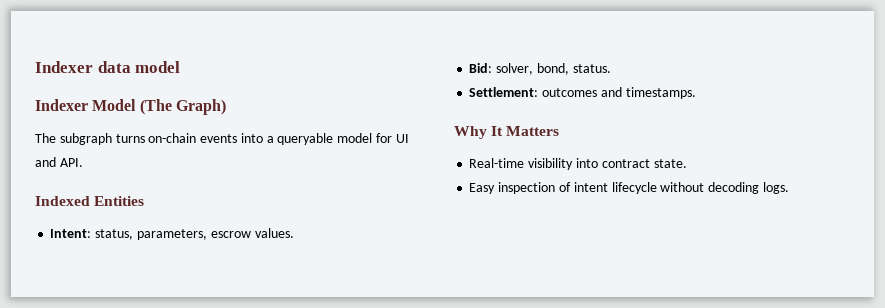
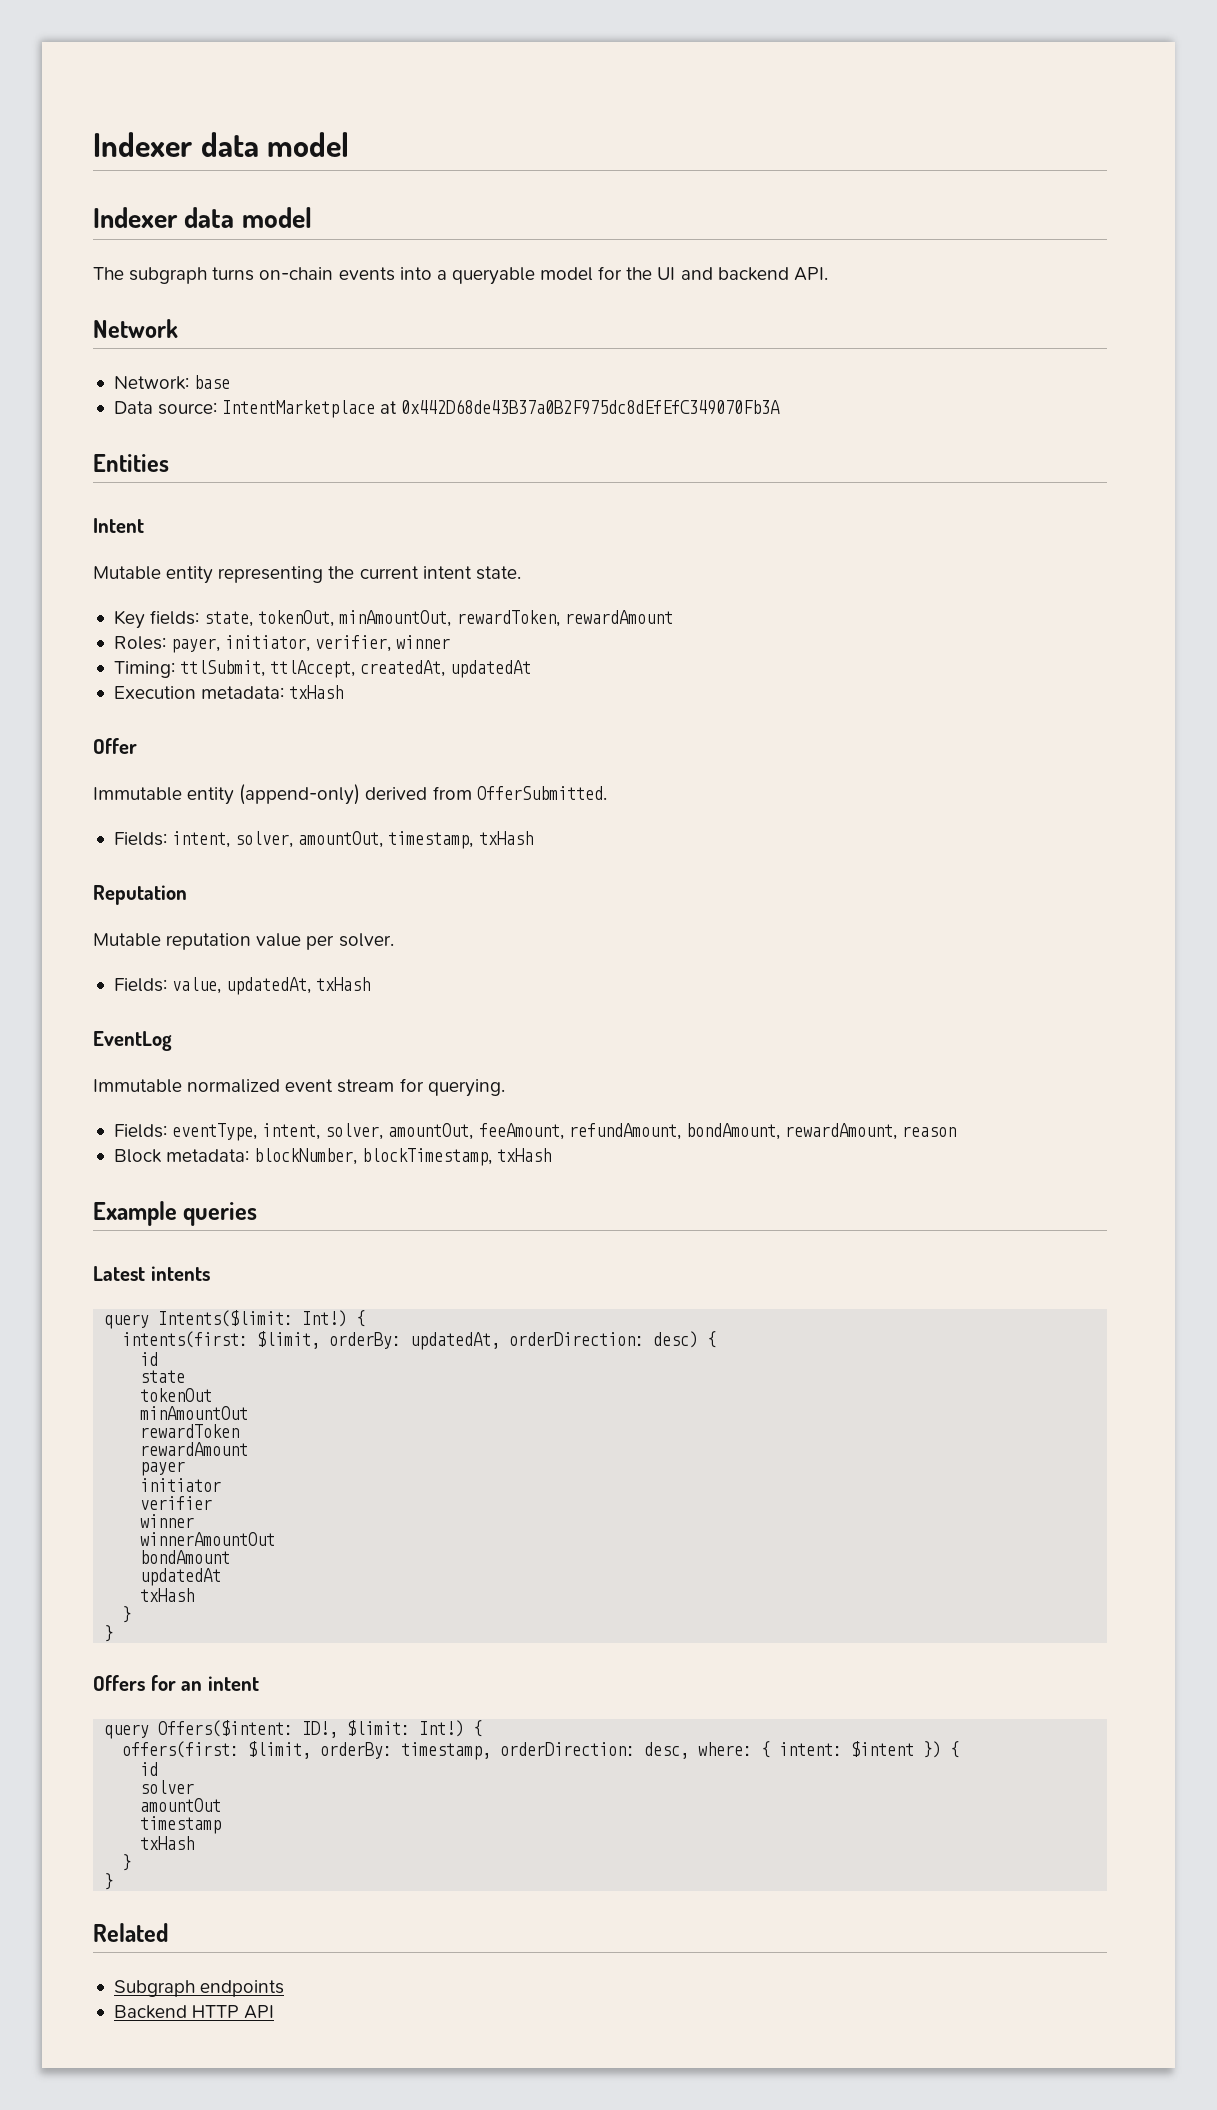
[92,99,226,115] Model (The Graph) -> [184,207,312,228] data model
(393, 138) none -> [626,267,653,280] the
(56, 162) none -> [717,267,789,281] backend
[35,196,145,206] [50,228,294,240] [469,63,611,75] [469,87,696,99] [454,126,560,139] [469,158,687,170] [469,182,789,194] Indexed Entities // Intent: status, parameters, escrow values. // Bid: solver, bond, status. // Settlement: outcomes and timestamps. // Why It Matters // Real-time visibility into contract state. // Easy inspection of intent lifecycle without decoding logs. -> [93,319,178,338] [113,375,231,390] [113,399,781,418] [93,454,169,472] [93,518,144,533] [93,566,521,584] [113,610,673,629] [113,635,451,653] [113,660,532,678] [113,685,344,699] [93,738,137,754] [93,784,607,805] [113,831,533,849] [93,885,187,905] [93,933,394,950] [113,977,371,995] [93,1031,172,1051] [93,1078,505,1097] [113,1123,957,1141] [113,1148,552,1166] [93,1201,258,1226] [93,1266,210,1281] [104,1310,366,1329] [122,1331,717,1350] [140,1352,159,1366] [140,1370,186,1383] [140,1388,213,1402] [140,1406,249,1420] [140,1424,240,1438] [140,1442,249,1456] [140,1461,186,1476] [140,1478,222,1492] [140,1496,213,1510] [140,1514,195,1528] [140,1532,276,1546] [140,1550,231,1564] [140,1568,222,1586] [140,1588,195,1602] [122,1606,132,1623] [104,1625,114,1642] [93,1675,259,1691] [104,1720,483,1739] [122,1741,960,1760] [140,1762,159,1776] [140,1780,195,1794] [140,1798,222,1812] [140,1816,222,1834] [140,1836,195,1850] [122,1854,132,1871] [104,1873,114,1890] [93,1923,168,1942] [113,1980,285,1997] [113,2005,275,2019] Network // Network: base // Data source: IntentMarketplace at 0x442D68de43B37a0B2F975dc8dEfEfC349070Fb3A // Entities // Intent // Mutable entity representing the current intent state. // Key fields: state, tokenOut, minAmountOut, rewardToken, rewardAmount // Roles: payer, initiator, verifier, winner // Timing: ttlSubmit, ttlAccept, createdAt, updatedAt // Execution metadata: txHash // Offer // Immutable entity (append-only) derived from OfferSubmitted. // Fields: intent, solver, amountOut, timestamp, txHash // Reputation // Mutable reputation value per solver. // Fields: value, updatedAt, txHash // EventLog // Immutable normalized event stream for querying. // Fields: eventType, intent, solver, amountOut, feeAmount, refundAmount, bondAmount, rewardAmount, reason // Block metadata: blockNumber, blockTimestamp, txHash // Example queries // Latest intents // query Intents($limit: Int!) { // intents(first: $limit, orderBy: updatedAt, orderDirection: desc) { // id // state // tokenOut // minAmountOut // rewardToken // rewardAmount // payer // initiator // verifier // winner // winnerAmountOut // bondAmount // updatedAt // txHash // } // } // Offers for an intent // query Offers($intent: ID!, $limit: Int!) { // offers(first: $limit, orderBy: timestamp, orderDirection: desc, where: { intent: $intent }) { // id // solver // amountOut // timestamp // txHash // } // } // Related // Subgraph endpoints // Backend HTTP API

